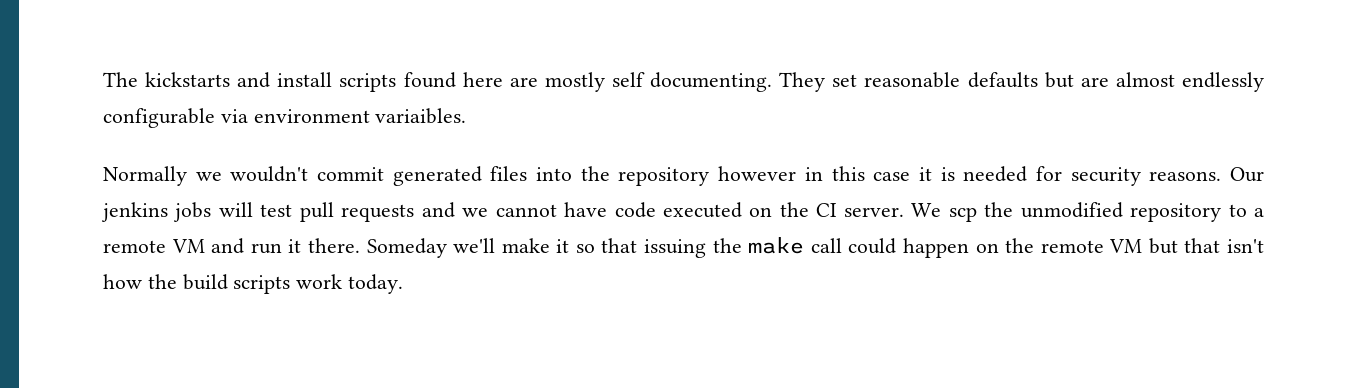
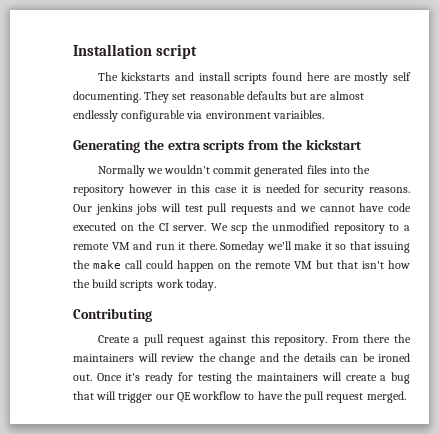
(103, 79) none -> [73,44,198,59] Installation script //
(467, 116) none -> [73,139,362,153] // Generating the extra scripts from the kickstart
(404, 284) none -> [73,308,152,322] [97,334,411,346] [73,353,410,365] [73,372,411,384] [73,391,406,403] // Contributing // Create a pull request against this repository. From there the maintainers will review the change and the details can be ironed out. Once it's ready for testing the maintainers will create a bug that will trigger our QE workflow to have the pull request merged.

